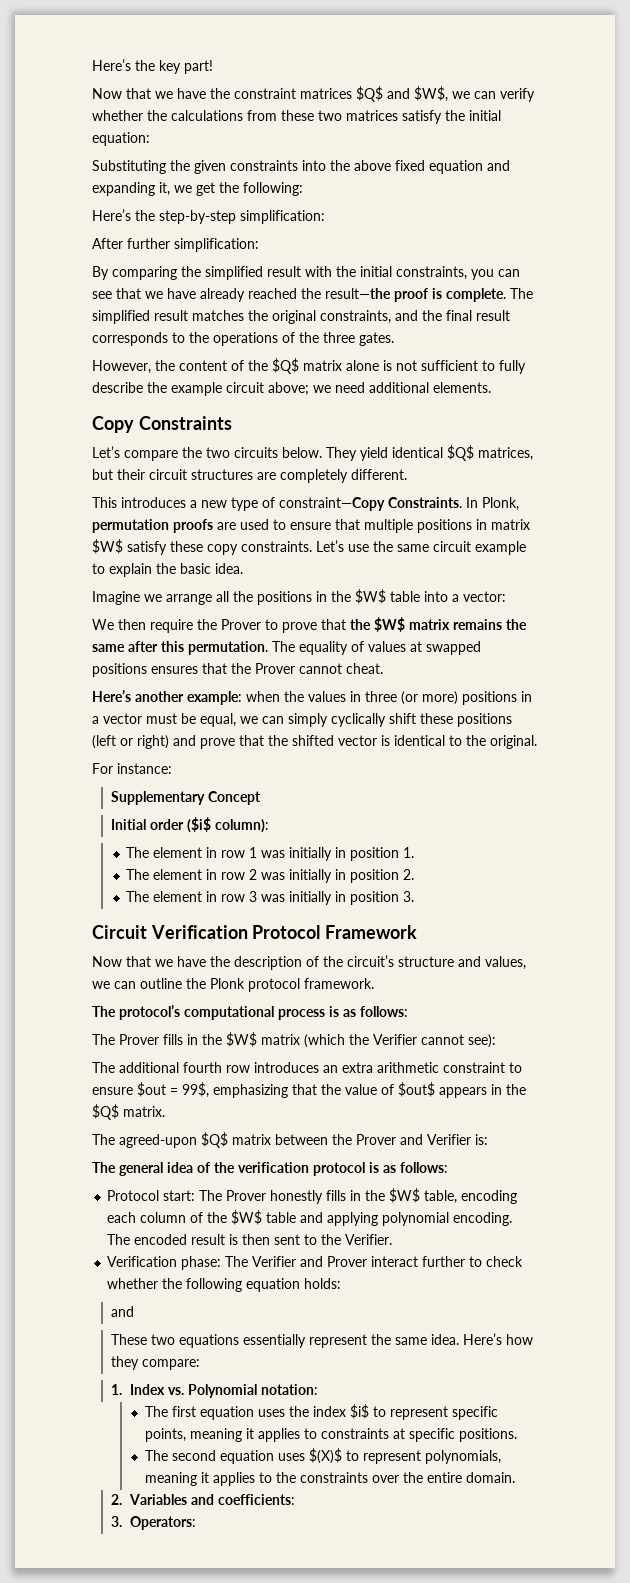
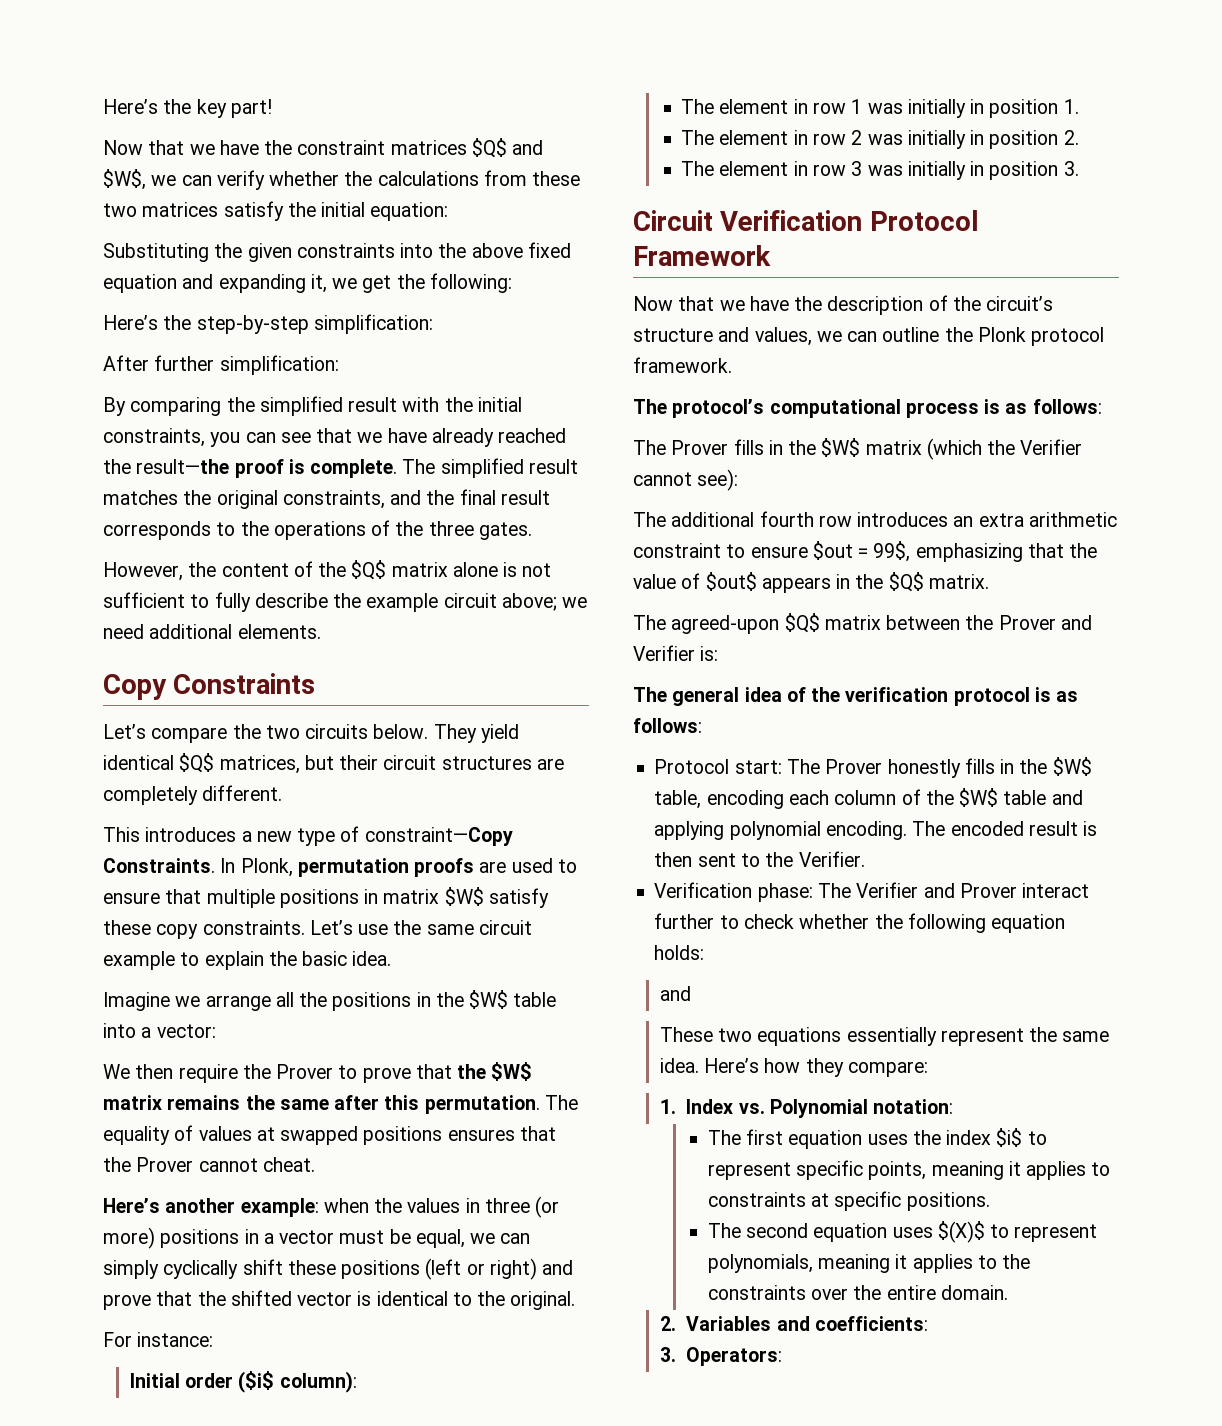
[110,791,261,805] // Supplementary Concept -> (214, 1339) none

